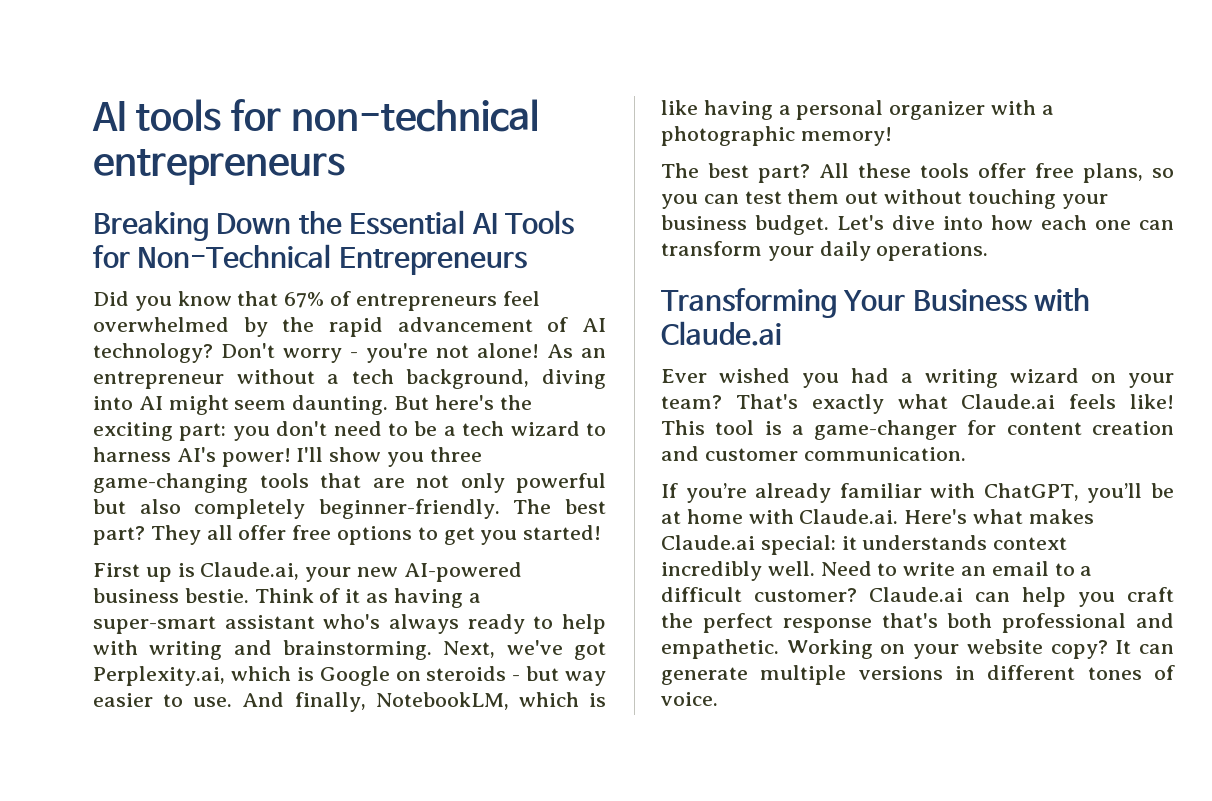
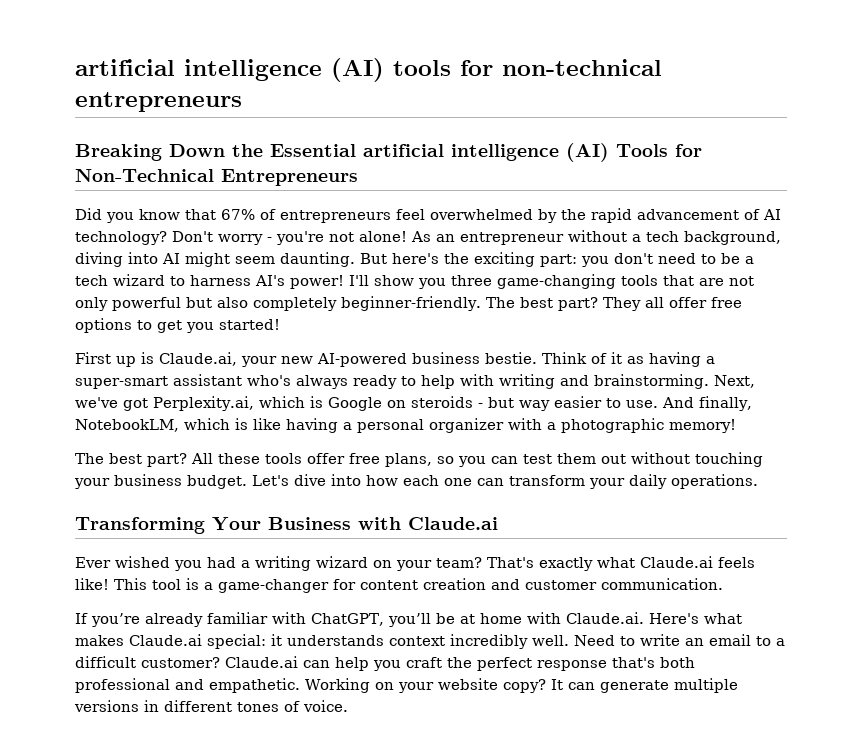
[92,101,126,131] AI -> [75,58,384,82] artificial intelligence (AI)
[471,213,498,234] AI -> [363,143,609,162] artificial intelligence (AI)

